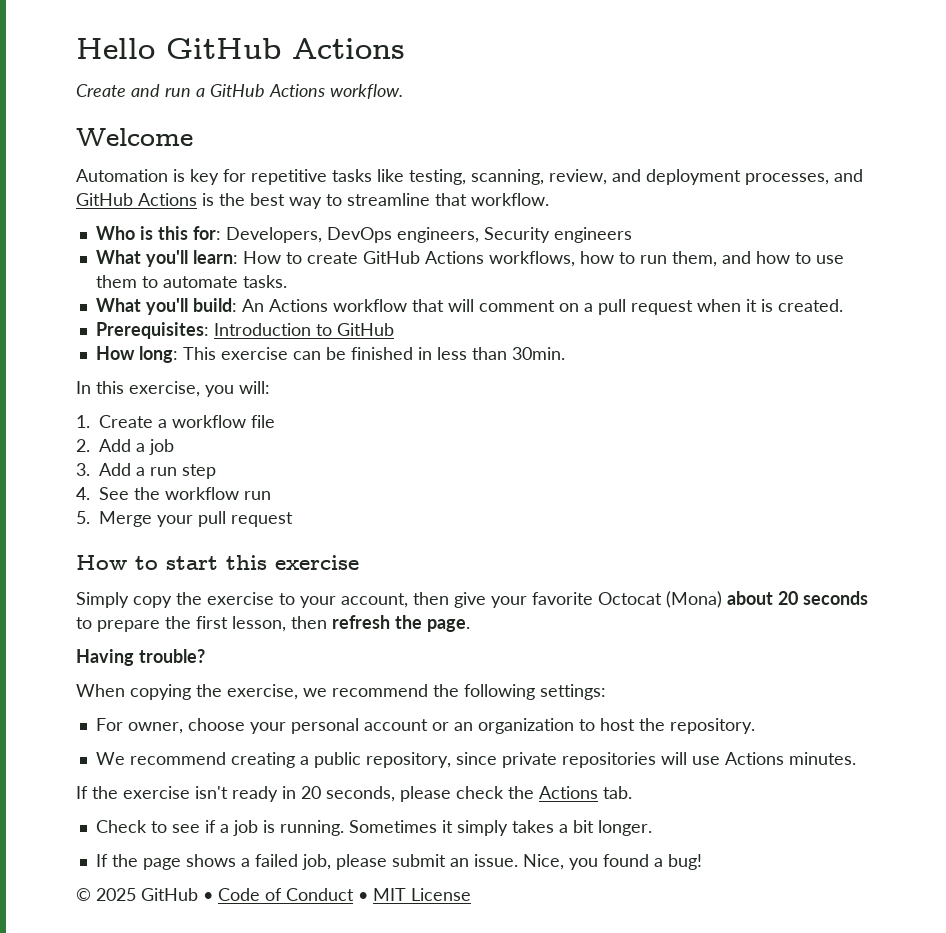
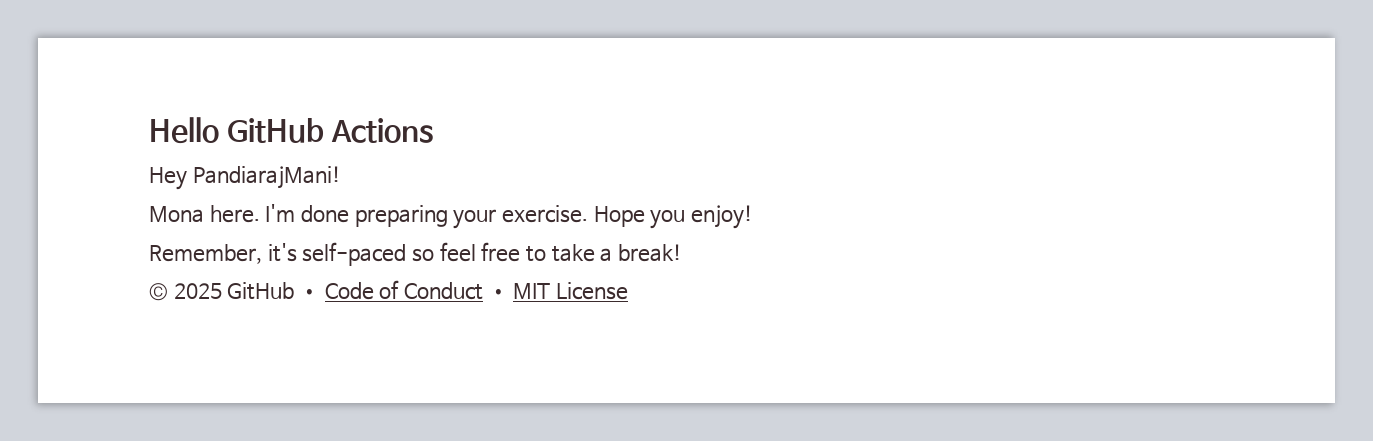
[76,84,403,99] [76,128,193,146] [76,169,863,185] [76,193,549,209] [95,226,632,243] [95,250,844,267] [95,275,287,288] [95,298,843,315] [95,322,394,339] [95,346,565,363] [76,381,270,397] [76,415,275,428] [76,439,174,455] [76,463,216,479] [76,487,271,500] [76,511,293,527] [76,555,359,570] [76,591,868,608] [76,615,470,632] [76,649,205,666] [76,684,606,700] [95,718,755,734] [95,752,856,768] [76,786,632,802] [95,820,652,836] [95,854,702,870] Create and run a GitHub Actions workflow. // Welcome // Automation is key for repetitive tasks like testing, scanning, review, and deployment processes, and GitHub Actions is the best way to streamline that workflow. // Who is this for: Developers, DevOps engineers, Security engineers // What you'll learn: How to create GitHub Actions workflows, how to run them, and how to use them to automate tasks. // What you'll build: An Actions workflow that will comment on a pull request when it is created. // Prerequisites: Introduction to GitHub // How long: This exercise can be finished in less than 30min. // In this exercise, you will: // 1. Create a workflow file // 2. Add a job // 3. Add a run step // 4. See the workflow run // 5. Merge your pull request // How to start this exercise // Simply copy the exercise to your account, then give your favorite Octocat (Mona) about 20 seconds to prepare the first lesson, then refresh the page. // Having trouble? // When copying the exercise, we recommend the following settings: // For owner, choose your personal account or an organization to host the repository. // We recommend creating a public repository, since private repositories will use Actions minutes. // If the exercise isn't ready in 20 seconds, please check the Actions tab. // Check to see if a job is running. Sometimes it simply takes a bit longer. // If the page shows a failed job, please submit an issue. Nice, you found a bug! -> [149,166,341,190] [149,204,753,229] [149,242,683,266] Hey PandiarajMani! // Mona here. I'm done preparing your exercise. Hope you enjoy! // Remember, it's self-paced so feel free to take a break!

